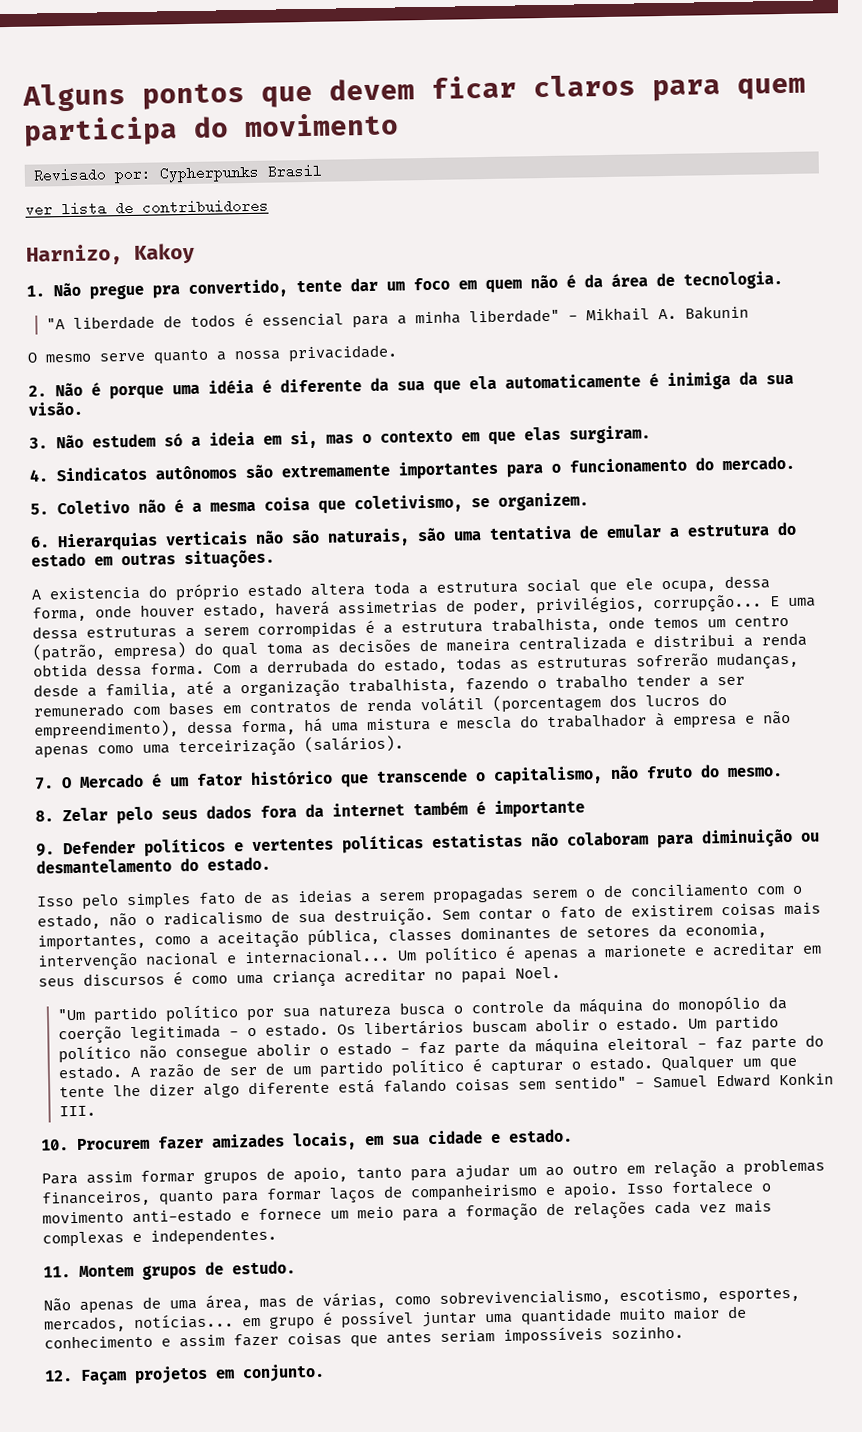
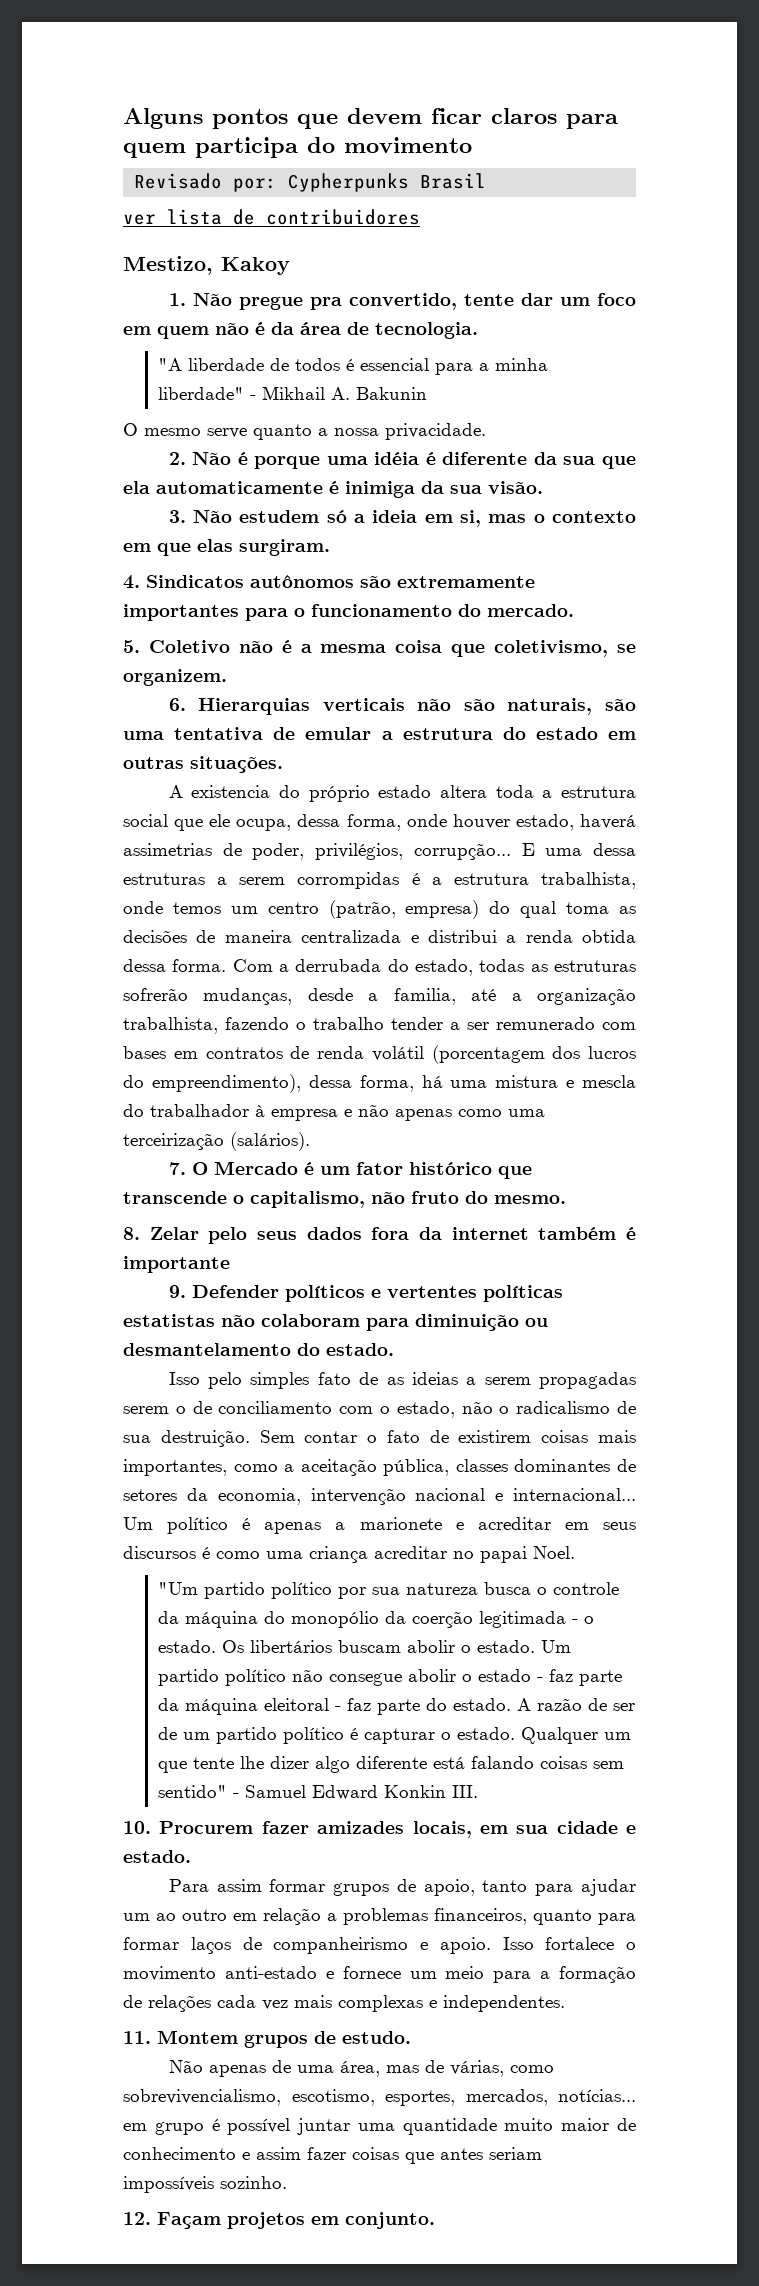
[26,244,123,266] Harnizo, -> [123,256,213,275] Mestizo,

